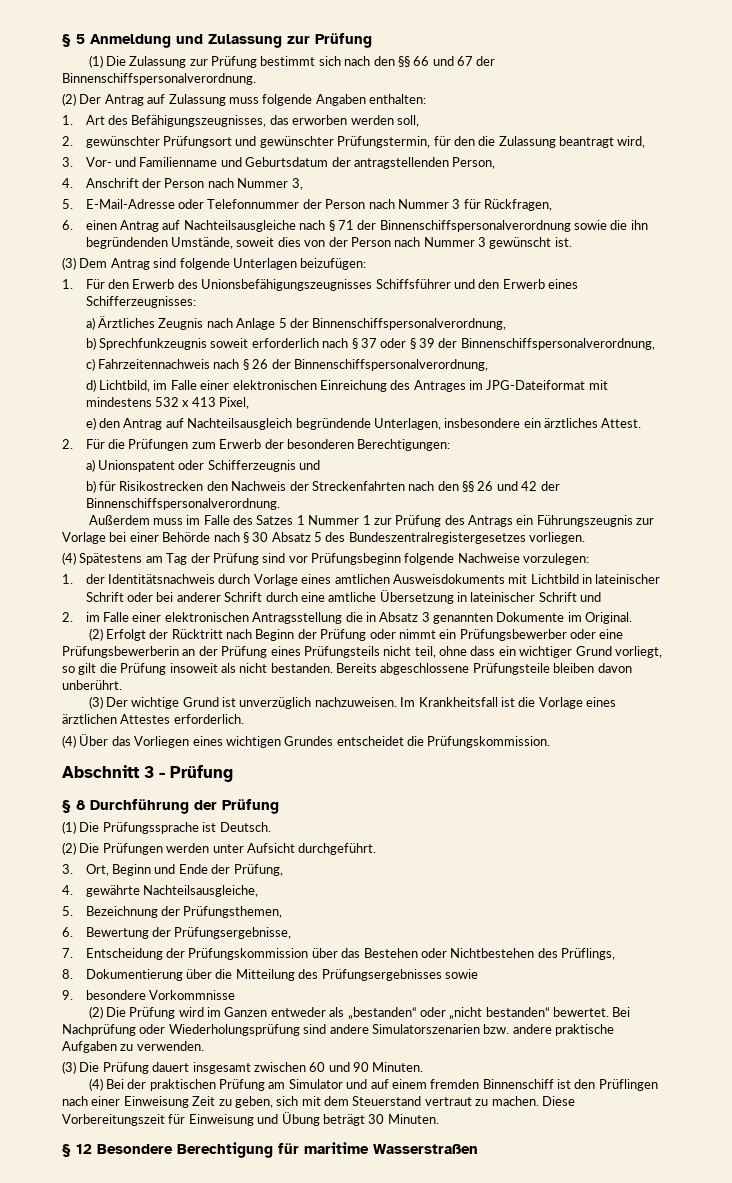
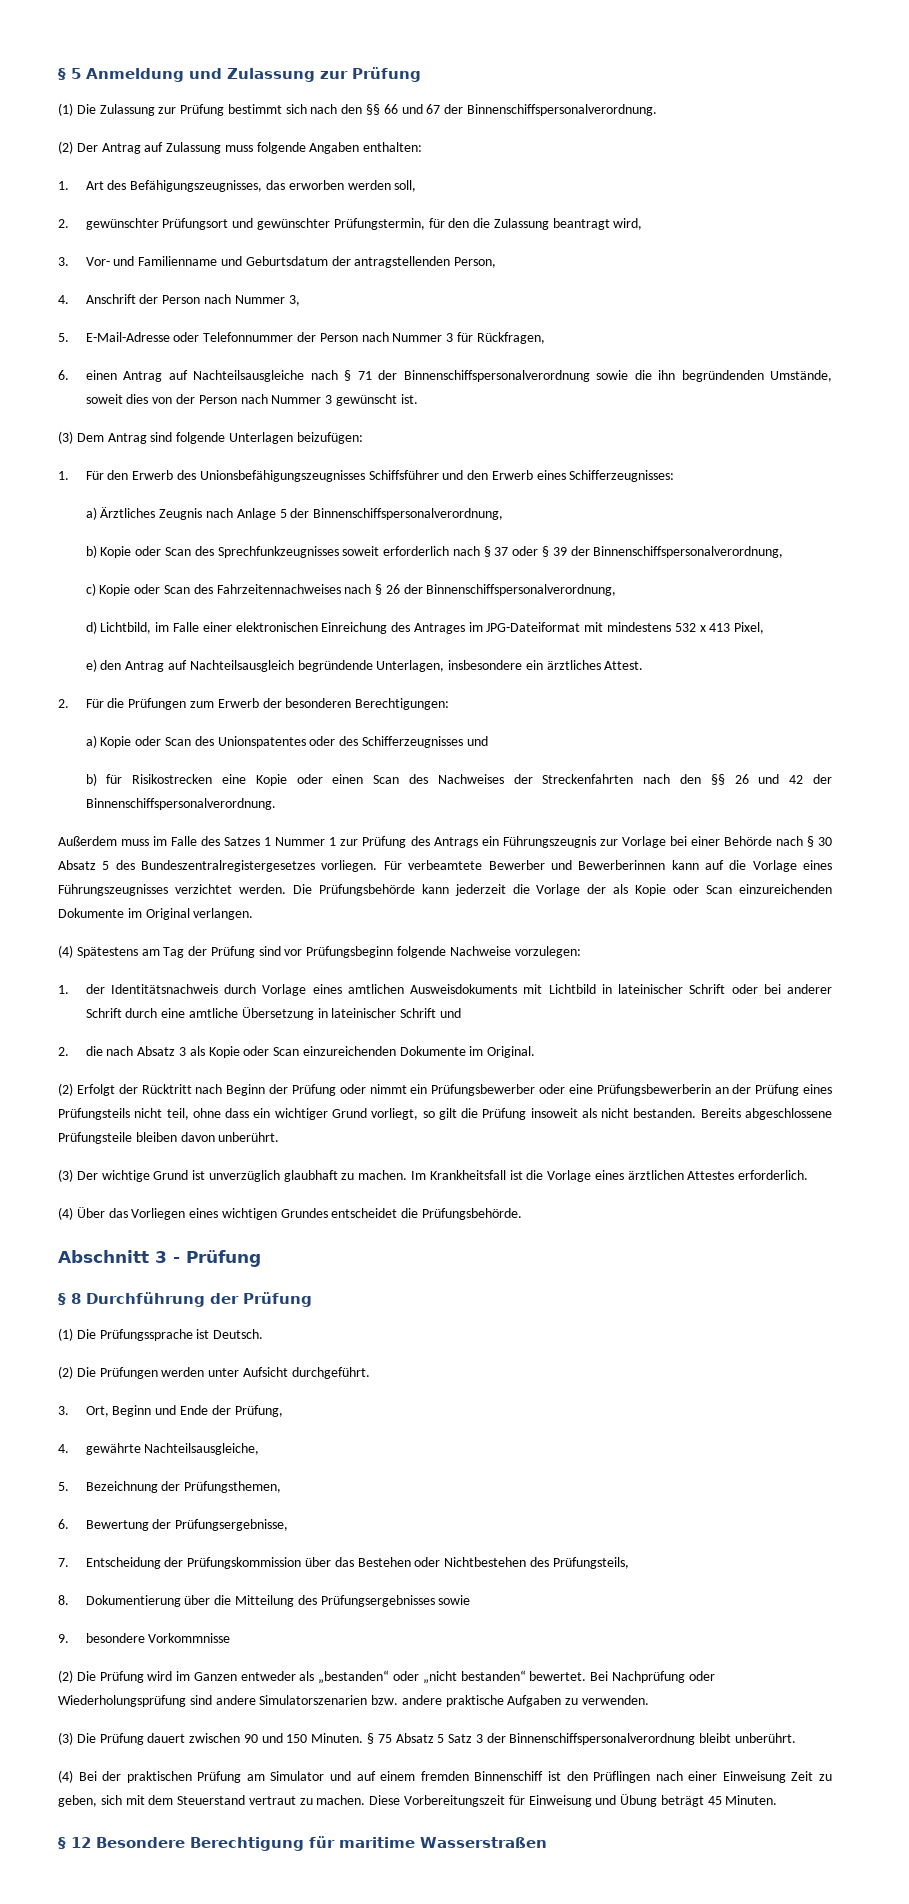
[99,338,208,350] Sprechfunkzeugnis -> [100,546,339,558] Kopie oder Scan des Sprechfunkzeugnisses
[98,359,211,369] Fahrzeitennachweis -> [99,584,341,596] Kopie oder Scan des Fahrzeitennachweises
[98,460,321,472] [85,480,287,493] Unionspatent oder Schifferzeugnis und // b) für Risikostrecken den Nachweis -> [100,736,488,748] [85,773,504,786] Kopie oder Scan des Unionspatentes oder des Schifferzeugnisses und // b) für Risikostrecken eine Kopie oder einen Scan des Nachweises
(586, 538) none -> [383,860,832,872] [58,884,833,896] [58,908,254,920] Für verbeamtete Bewerber und Bewerberinnen kann auf die Vorlage eines Führungszeugnisses verzichtet werden. Die Prüfungsbehörde kann jederzeit die Vorlage der als Kopie oder Scan einzureichenden Dokumente im Original verlangen.
[85,612,494,624] im Falle einer elektronischen Antragsstellung die in Absatz 3 genannten -> [85,1046,396,1058] die nach Absatz 3 als Kopie oder Scan einzureichenden
[314,697,397,707] nachzuweisen. -> [283,1170,408,1182] glaubhaft zu machen.
[427,736,551,748] Prüfungskommission. -> [422,1208,523,1220] Prüfungsbehörde.
[561,948,616,960] Prüflings, -> [552,1557,629,1569] Prüfungsteils,
[192,1062,424,1074] insgesamt zwischen 60 und 90 Minuten. -> [189,1733,797,1745] zwischen 90 und 150 Minuten. § 75 Absatz 5 Satz 3 der Binnenschiffspersonalverordnung bleibt unberührt.
[368,1114,385,1124] 30 -> [707,1796,722,1805] 45

